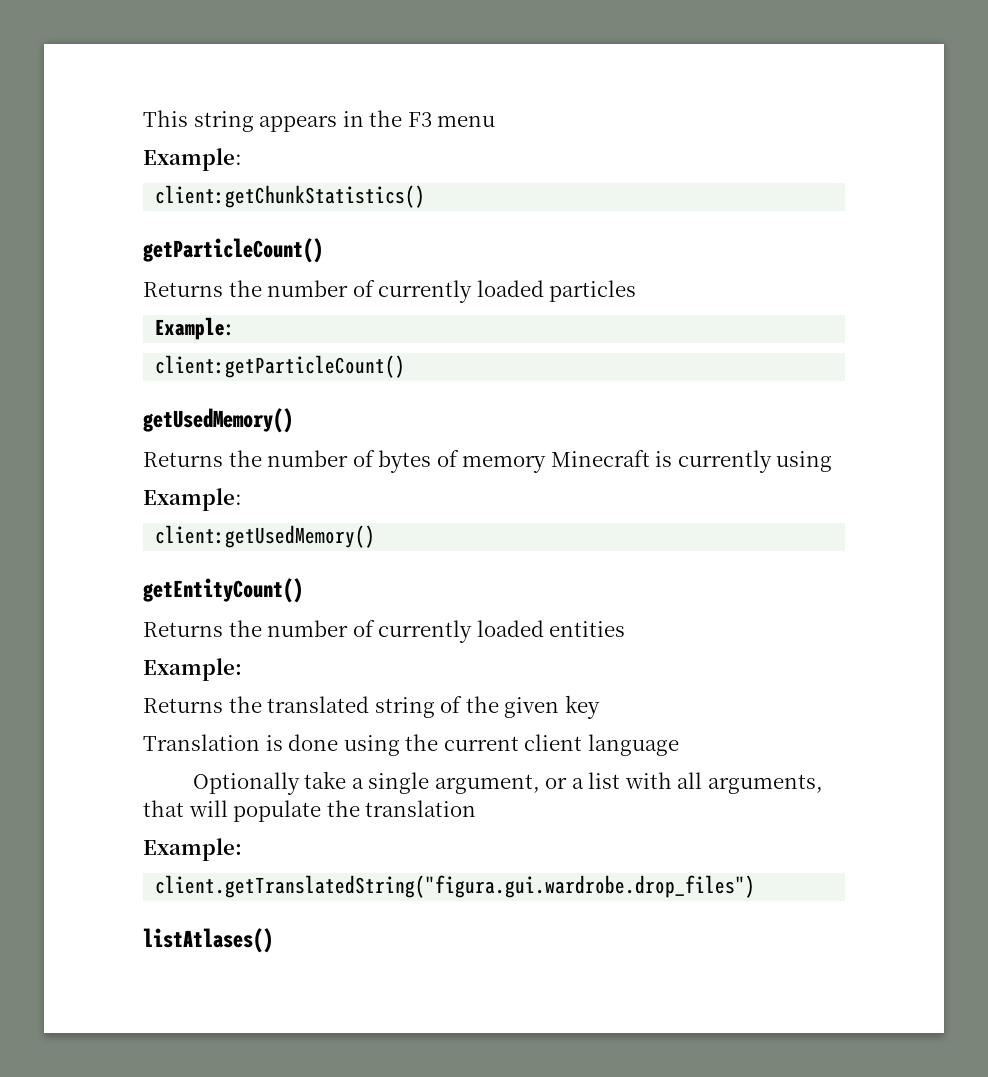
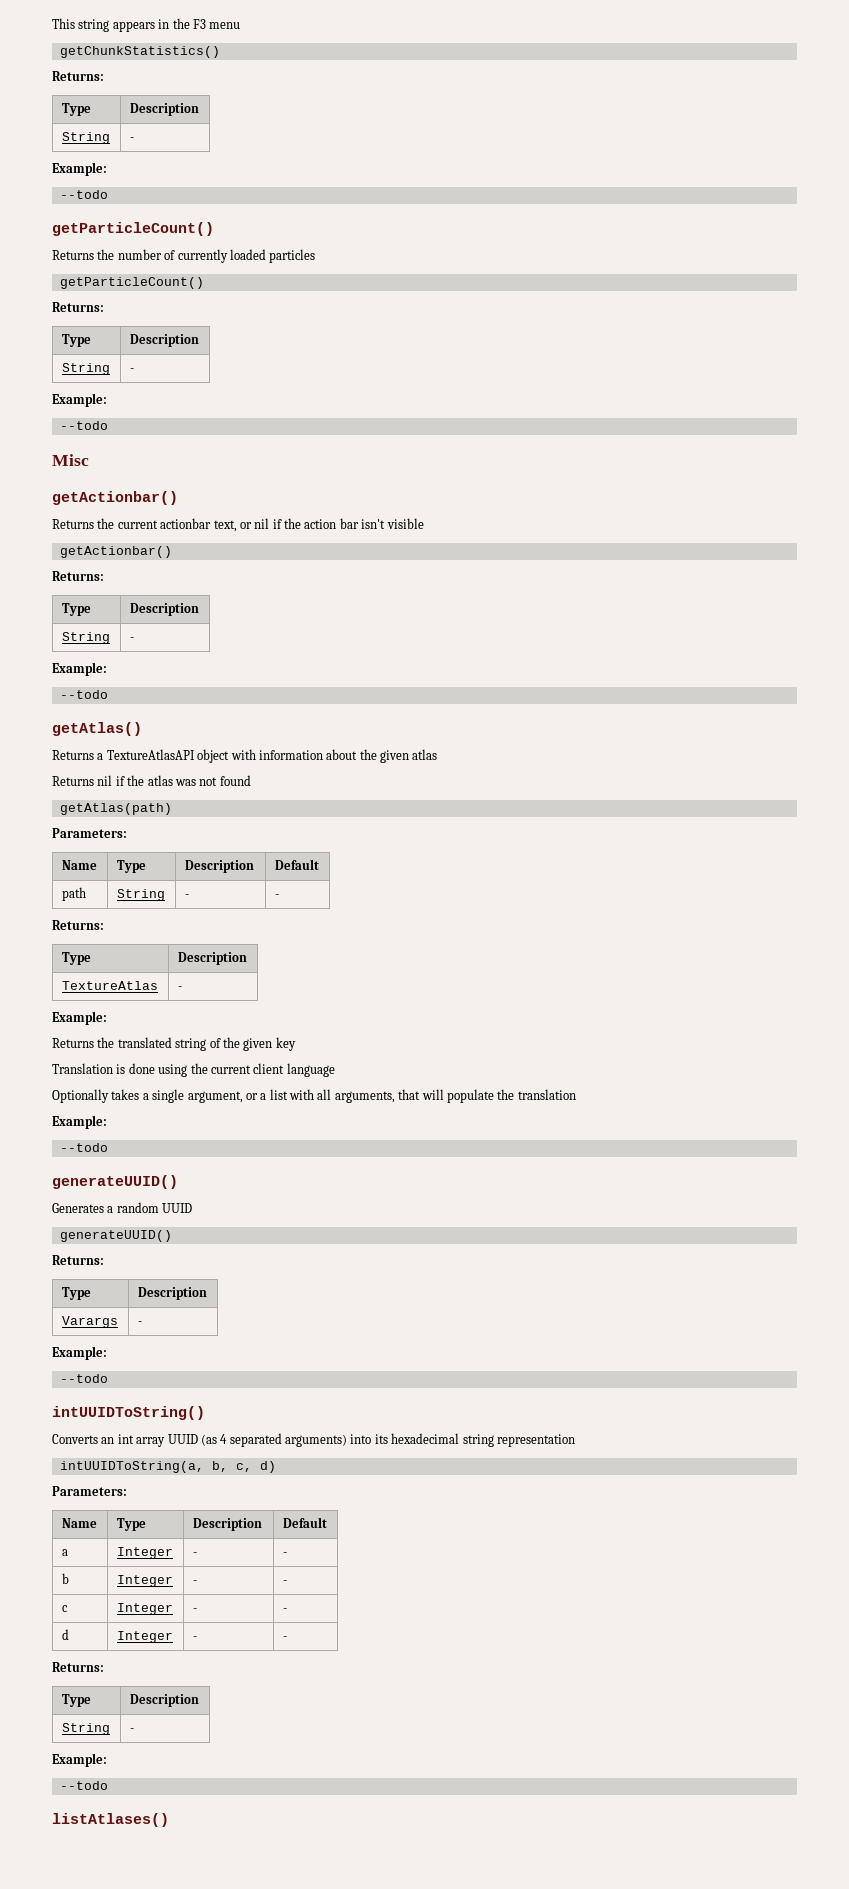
[143,148,242,171] [155,185,426,208] // Example: // client:getChunkStatistics() -> [59,46,220,58] [52,71,104,81] [61,103,91,116] [129,103,199,116] [61,132,110,144] [129,137,134,141] [52,162,107,176] [59,190,108,199] // getChunkStatistics() // Returns: // Type | Description // String | - // Example: // --todo
[155,317,236,340] [155,355,406,378] [143,408,293,433] [143,450,833,473] [143,488,242,511] [155,525,376,548] [143,578,303,603] [143,620,626,643] Example: // client:getParticleCount() // getUsedMemory() // Returns the number of bytes of memory Minecraft is currently using // Example: // client:getUsedMemory() // getEntityCount() // Returns the number of currently loaded entities -> [59,277,204,289] [52,302,104,312] [61,334,91,347] [129,334,199,347] [61,363,110,375] [129,368,134,372] [52,393,107,407] [59,421,108,430] [52,454,89,466] [52,491,178,505] [52,518,424,532] [59,546,172,558] [52,571,104,581] [61,603,91,616] [129,603,199,616] [61,632,110,644] [129,637,134,641] [52,662,107,676] [59,690,108,699] [52,722,142,736] [52,749,438,763] [52,775,251,786] [59,803,172,815] [52,828,127,838] [61,860,97,870] [116,860,146,873] [184,860,254,873] [274,859,319,870] [61,887,86,901] [116,889,165,901] [184,894,189,898] [274,894,279,898] [52,920,104,930] [61,952,91,965] [177,952,247,965] [61,981,158,990] [177,986,182,990] getParticleCount() // Returns: // Type | Description // String | - // Example: // --todo // Misc // getActionbar() // Returns the current actionbar text, or nil if the action bar isn't visible // getActionbar() // Returns: // Type | Description // String | - // Example: // --todo // getAtlas() // Returns a TextureAtlasAPI object with information about the given atlas // Returns nil if the atlas was not found // getAtlas(path) // Parameters: // Name | Type | Description | Default // path | String | - | - // Returns: // Type | Description // TextureAtlas | -
[304,771,347,789] take -> [111,1089,140,1100] takes
[155,875,756,898] client.getTranslatedString("figura.gui.wardrobe.drop_files") -> [59,1143,108,1152] [52,1175,178,1189] [52,1202,193,1213] [59,1230,172,1242] [52,1255,104,1265] [61,1287,91,1300] [137,1287,207,1300] [61,1316,118,1328] [137,1321,142,1325] [52,1346,107,1360] [59,1374,108,1383] [52,1406,205,1420] [52,1433,575,1447] [59,1461,276,1473] [52,1486,127,1496] [61,1518,97,1528] [116,1518,146,1531] [192,1518,262,1531] [282,1517,327,1528] [61,1549,68,1556] [116,1547,173,1559] [192,1552,197,1556] [282,1552,287,1556] [61,1573,69,1584] [116,1575,173,1587] [192,1580,197,1584] [282,1580,287,1584] [61,1605,68,1612] [116,1603,173,1615] [192,1608,197,1612] [282,1608,287,1612] [61,1629,69,1640] [116,1631,173,1643] [192,1636,197,1640] [282,1636,287,1640] [52,1662,104,1672] [61,1694,91,1707] [129,1694,199,1707] [61,1723,110,1735] [129,1728,134,1732] [52,1753,107,1767] [59,1781,108,1790] --todo // generateUUID() // Generates a random UUID // generateUUID() // Returns: // Type | Description // Varargs | - // Example: // --todo // intUUIDToString() // Converts an int array UUID (as 4 separated arguments) into its hexadecimal string representation // intUUIDToString(a, b, c, d) // Parameters: // Name | Type | Description | Default // a | Integer | - | - // b | Integer | - | - // c | Integer | - | - // d | Integer | - | - // Returns: // Type | Description // String | - // Example: // --todo

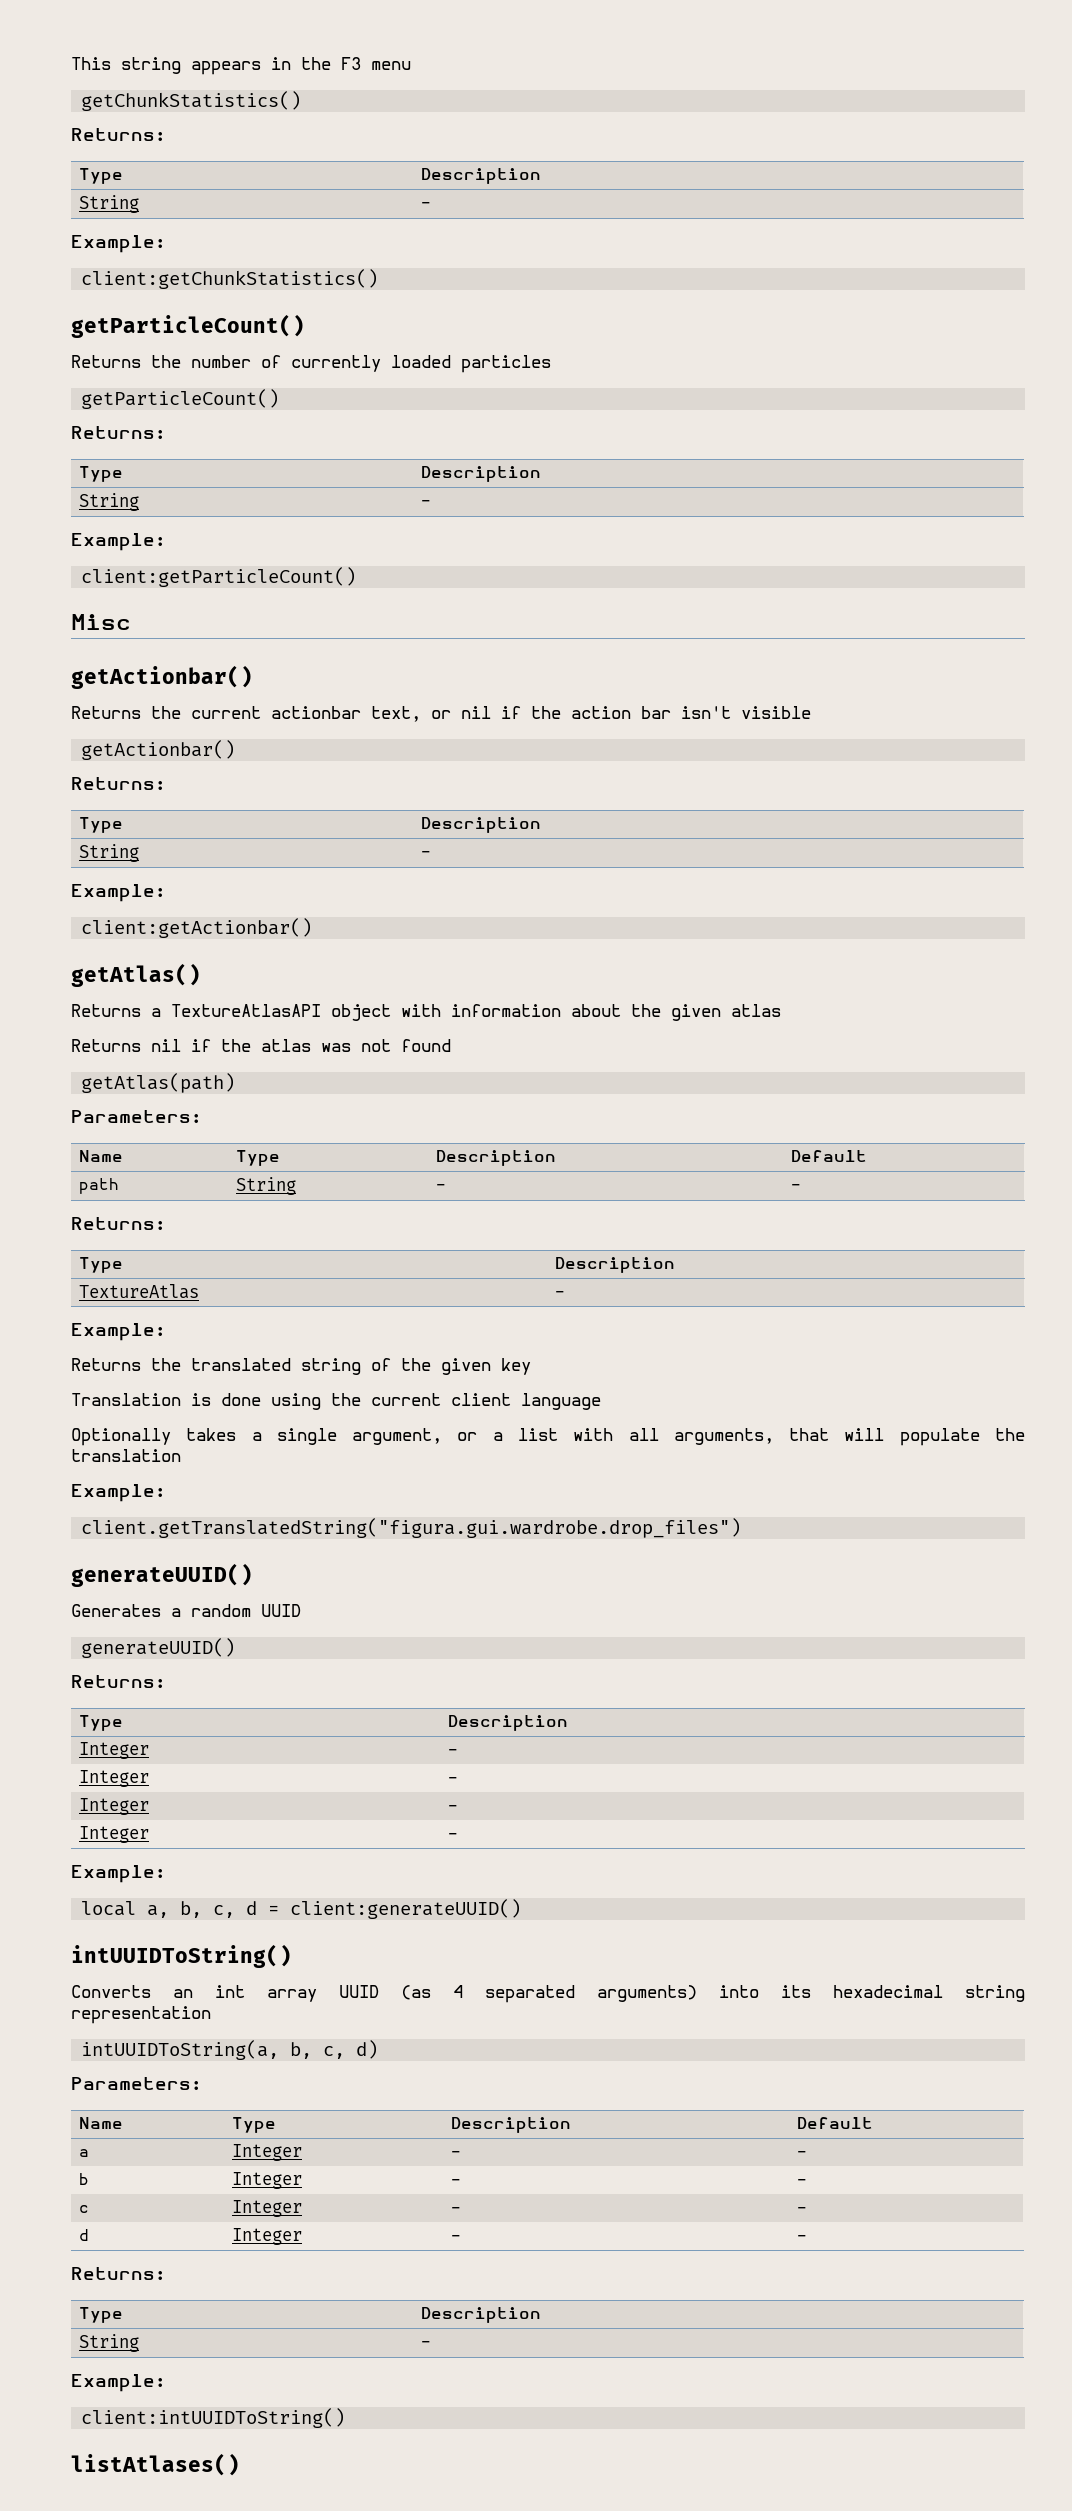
[59,190,108,199] --todo -> [81,269,379,289] client:getChunkStatistics()
[59,421,108,430] --todo -> [81,567,357,587] client:getParticleCount()
[59,690,108,699] --todo -> [81,918,313,938] client:getActionbar()
[59,1143,108,1152] --todo -> [81,1518,742,1538] client.getTranslatedString("figura.gui.wardrobe.drop_files")
[61,1316,118,1328] [137,1321,142,1325] [52,1346,107,1360] [59,1374,108,1383] Varargs | - // Example: // --todo -> [78,1742,149,1759] [447,1749,458,1755] [78,1770,149,1787] [447,1777,458,1783] [78,1798,149,1815] [447,1805,458,1811] [78,1826,149,1843] [447,1833,458,1839] [71,1865,165,1883] [81,1899,522,1919] Integer | - // Integer | - // Integer | - // Integer | - // Example: // local a, b, c, d = client:generateUUID()
[59,1781,108,1790] --todo -> [81,2408,346,2428] client:intUUIDToString()

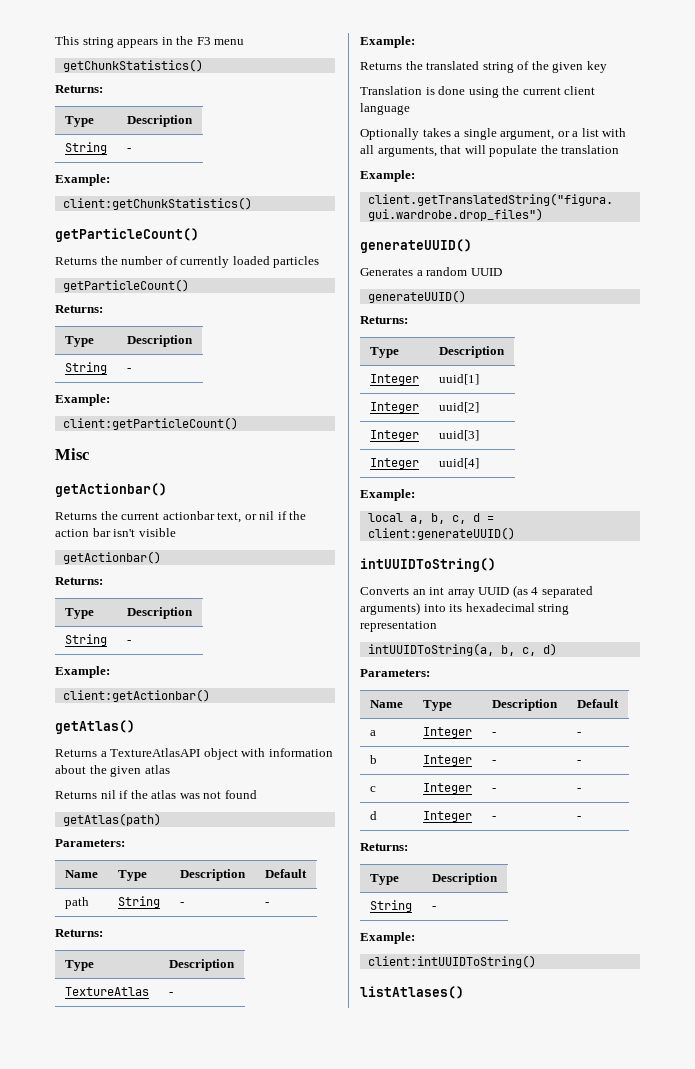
[447,1749,458,1755] [78,1770,149,1787] [447,1777,458,1783] [78,1798,149,1815] [447,1805,458,1811] [78,1826,149,1843] [447,1833,458,1839] - // Integer | - // Integer | - // Integer | - -> [438,374,479,385] [369,402,419,413] [438,402,479,413] [369,430,419,441] [438,430,479,441] [369,458,419,469] [438,458,479,469] uuid[1] // Integer | uuid[2] // Integer | uuid[3] // Integer | uuid[4]

